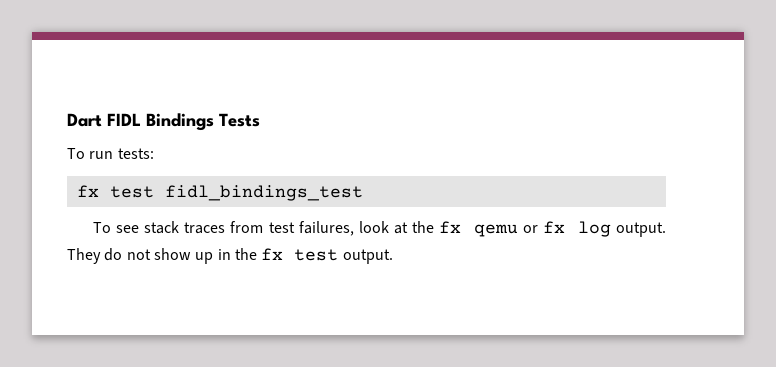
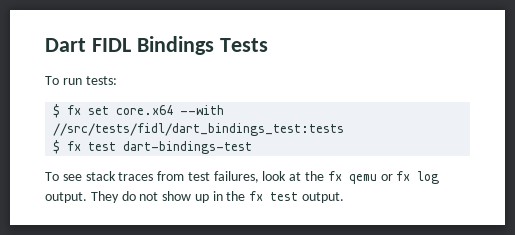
[76,185,363,201] fx test fidl_bindings_test -> [53,104,225,118] [53,123,345,136] [53,140,253,154] $ fx set core.x64 --with //src/tests/fidl/dart_bindings_test:tests // $ fx test dart-bindings-test

